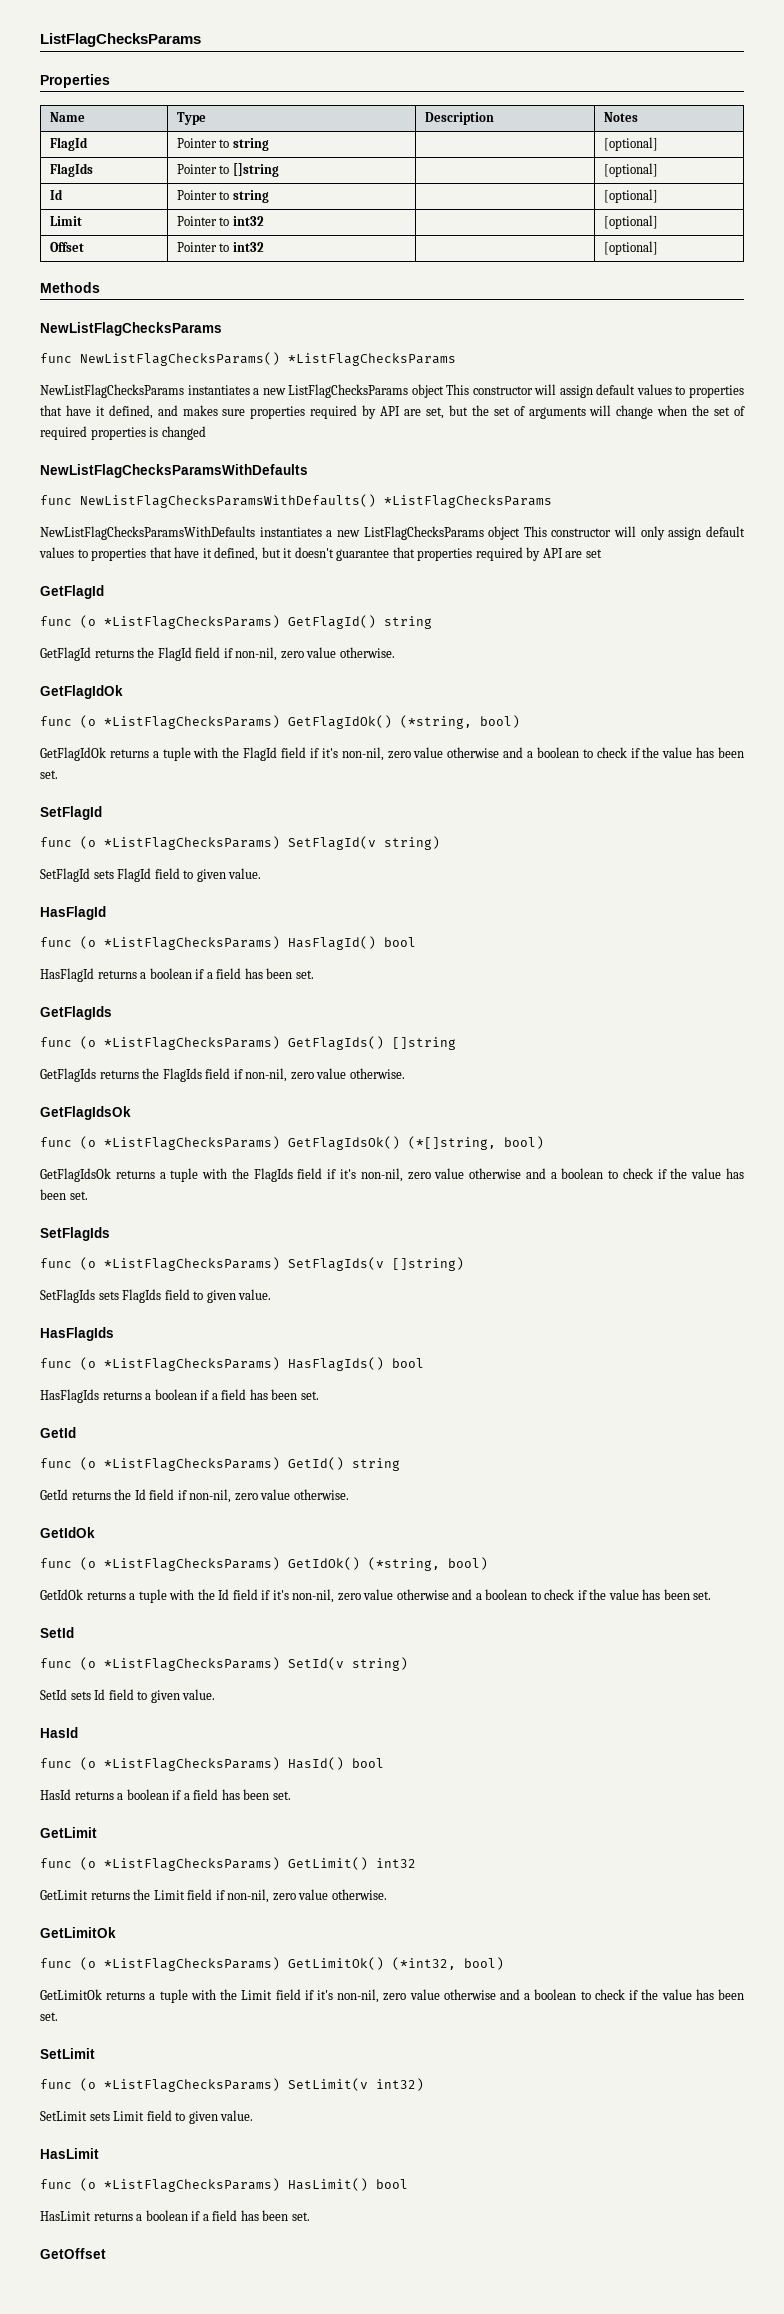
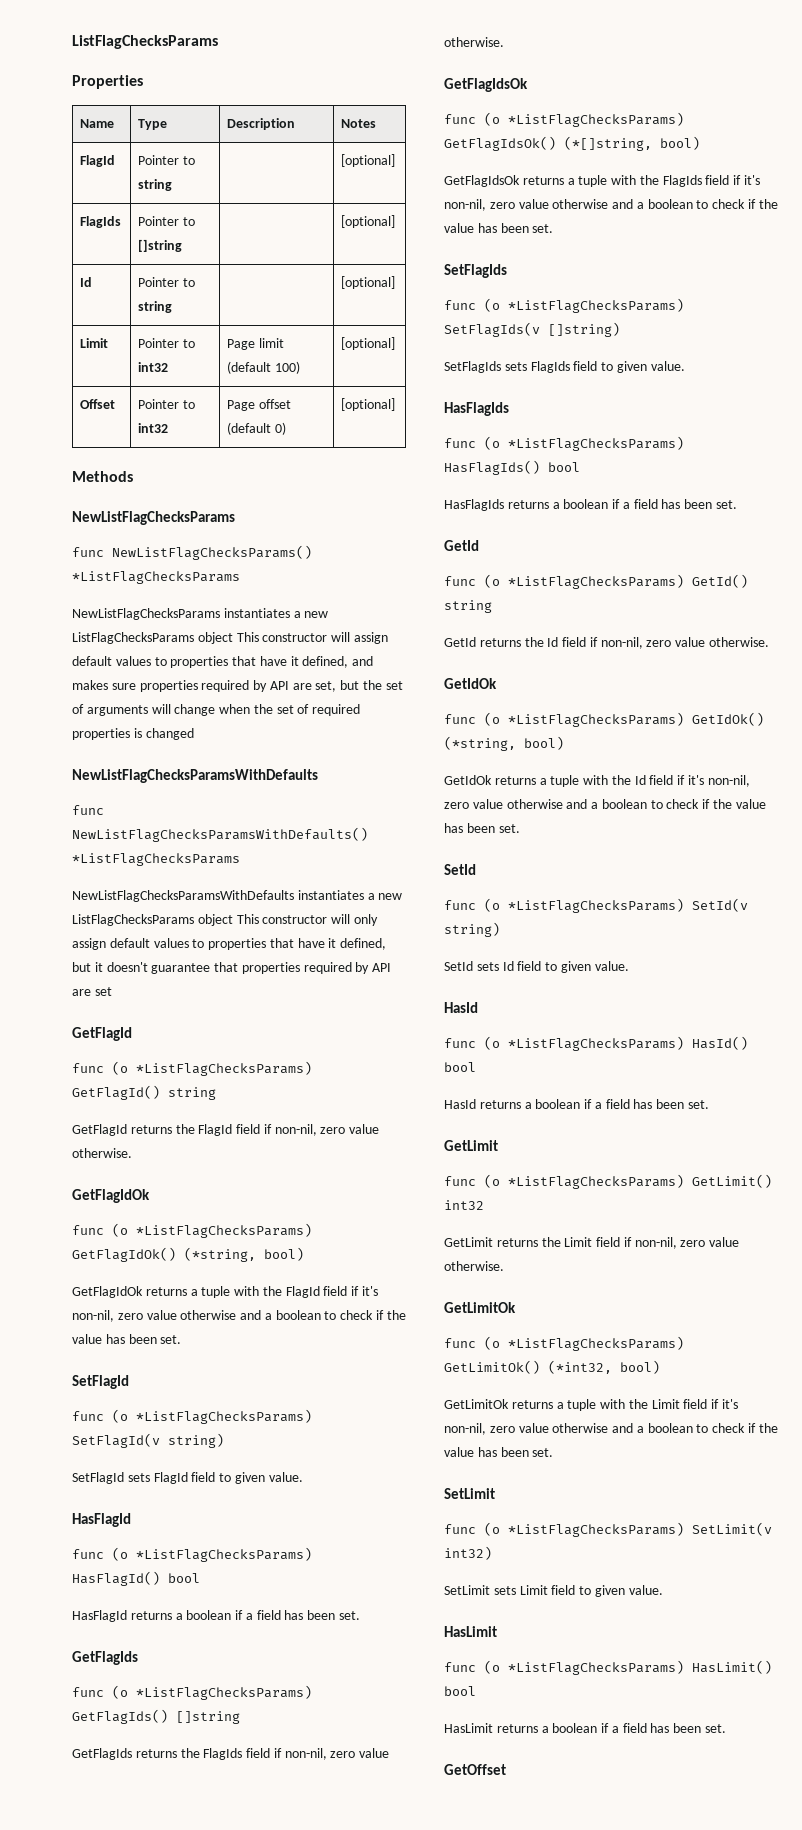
(264, 221) none -> [227,338,285,350] [227,361,301,374] Page limit (default 100)
(264, 247) none -> [227,399,292,411] [227,422,287,435] Page offset (default 0)

